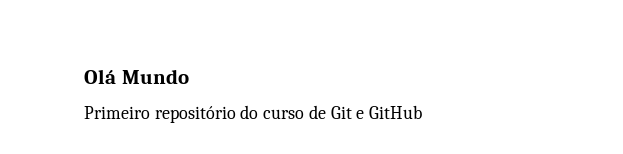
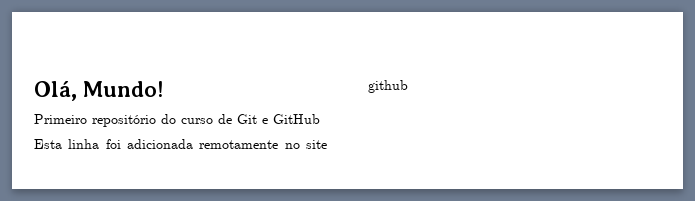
[84,69,189,84] Olá Mundo -> [34,81,163,101] Olá, Mundo!
(423, 112) none -> [34,139,327,149] [368,80,408,93] // Esta linha foi adicionada remotamente no site github

